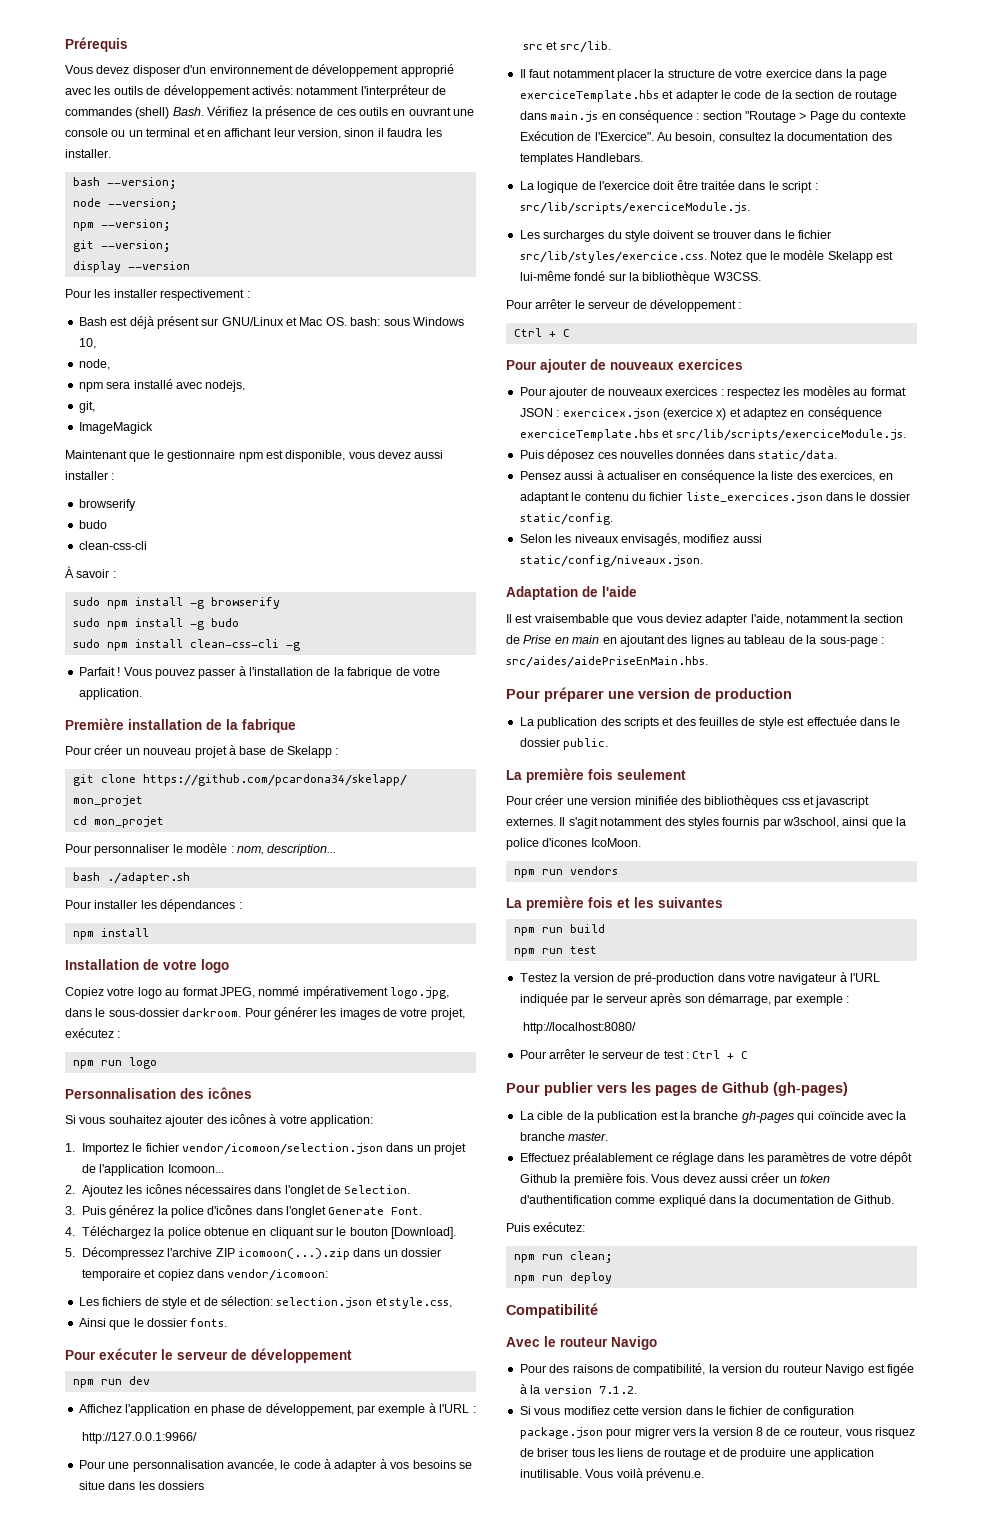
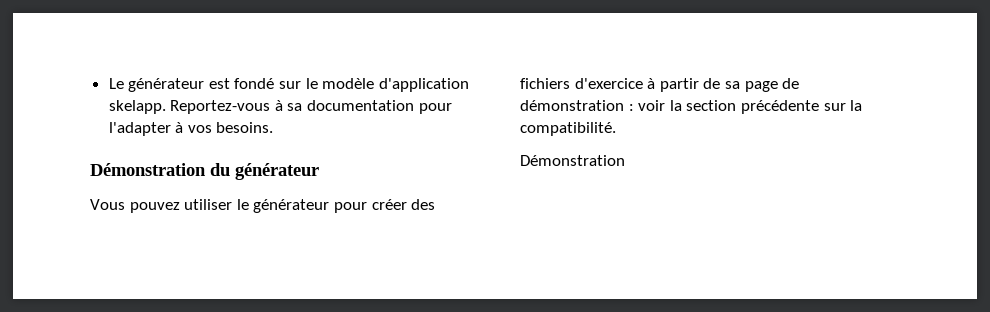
[65,37,128,52] [65,64,454,77] [65,85,446,98] [65,106,475,119] [65,128,442,139] [65,149,111,158] [72,177,177,189] [72,198,178,210] [72,219,171,231] [72,240,171,252] [72,261,190,273] [65,289,250,301] [78,316,464,329] [78,338,96,349] [78,359,110,370] [78,379,246,392] [78,401,95,413] [78,422,153,434] [65,450,444,462] [65,471,115,480] [78,499,136,511] [78,520,107,529] [78,541,147,550] [65,566,116,578] [72,597,280,609] [72,618,239,630] [72,639,300,651] [78,666,440,679] [78,688,142,700] [65,718,296,733] [65,745,339,758] [72,774,407,786] [72,795,143,807] [72,816,164,828] [65,843,337,856] [72,872,190,884] [65,899,242,912] [72,928,149,940] [65,959,229,973] [65,986,449,999] [65,1007,465,1020] [65,1028,121,1038] [72,1057,157,1069] [65,1087,252,1099] [65,1114,373,1127] [65,1143,467,1155] [81,1164,224,1176] [65,1184,411,1197] [65,1205,423,1218] [65,1226,457,1239] [65,1247,442,1260] [81,1269,329,1281] [78,1296,453,1309] [78,1318,228,1330] [65,1348,352,1363] [72,1376,150,1388] [78,1403,476,1416] [81,1432,197,1444] [78,1459,472,1472] [78,1481,204,1490] [522,41,611,53] [519,69,887,81] [519,90,898,102] [519,110,906,123] [519,131,892,143] [519,153,644,165] [519,180,818,193] [519,202,750,214] [519,230,832,242] [519,250,893,263] [519,271,761,284] [506,299,742,312] [513,328,570,337] [506,359,743,373] [519,386,906,399] [519,407,882,420] [519,429,906,441] [519,449,837,462] [519,470,893,483] [519,492,910,504] [519,513,613,525] [519,533,762,546] [519,555,703,567] [506,586,637,600] [506,614,903,626] [506,635,884,647] [506,656,708,668] [506,687,792,702] [519,716,901,729] [519,738,609,750] [506,768,686,783] [506,795,870,808] [506,817,907,829] [506,838,641,850] [513,866,618,878] [506,896,723,911] [513,924,605,936] [513,946,597,957] [519,972,881,985] [519,993,850,1006] [522,1022,636,1034] [519,1049,749,1059] [506,1082,848,1096] [519,1111,907,1123] [519,1132,609,1141] [519,1152,913,1165] [519,1173,831,1186] [519,1194,895,1207] [506,1222,586,1232] [513,1251,613,1263] [513,1272,612,1284] [506,1303,598,1318] [506,1336,657,1350] [519,1363,914,1376] [519,1384,637,1394] [519,1406,855,1418] [519,1427,915,1439] [519,1448,874,1460] [519,1468,704,1481] Prérequis // Vous devez disposer d'un environnement de développement approprié avec les outils de développement activés: notamment l'interpréteur de commandes (shell) Bash. Vérifiez la présence de ces outils en ouvrant une console ou un terminal et en affichant leur version, sinon il faudra les installer. // bash --version; // node --version; // npm --version; // git --version; // display --version // Pour les installer respectivement : // Bash est déjà présent sur GNU/Linux et Mac OS. bash: sous Windows 10, // node, // npm sera installé avec nodejs, // git, // ImageMagick // Maintenant que le gestionnaire npm est disponible, vous devez aussi installer : // browserify // budo // clean-css-cli // À savoir : // sudo npm install -g browserify // sudo npm install -g budo // sudo npm install clean-css-cli -g // Parfait ! Vous pouvez passer à l'installation de la fabrique de votre application. // Première installation de la fabrique // Pour créer un nouveau projet à base de Skelapp : // git clone https://github.com/pcardona34/skelapp/ mon_projet // cd mon_projet // Pour personnaliser le modèle : nom, description... // bash ./adapter.sh // Pour installer les dépendances : // npm install // Installation de votre logo // Copiez votre logo au format JPEG, nommé impérativement logo.jpg, dans le sous-dossier darkroom. Pour générer les images de votre projet, exécutez : // npm run logo // Personnalisation des icônes // Si vous souhaitez ajouter des icônes à votre application: // 1. Importez le fichier vendor/icomoon/selection.json dans un projet de l'application Icomoon... // 2. Ajoutez les icônes nécessaires dans l'onglet de Selection. // 3. Puis générez la police d'icônes dans l'onglet Generate Font. // 4. Téléchargez la police obtenue en cliquant sur le bouton [Download]. // 5. Décompressez l'archive ZIP icomoon(...).zip dans un dossier temporaire et copiez dans vendor/icomoon: // Les fichiers de style et de sélection: selection.json et style.css, // Ainsi que le dossier fonts. // Pour exécuter le serveur de développement // npm run dev // Affichez l'application en phase de développement, par exemple à l'URL : // http://127.0.0.1:9966/ // Pour une personnalisation avancée, le code à adapter à vos besoins se situe dans les dossiers // src et src/lib. // Il faut notamment placer la structure de votre exercice dans la page exerciceTemplate.hbs et adapter le code de la section de routage dans main.js en conséquence : section "Routage > Page du contexte Exécution de l'Exercice". Au besoin, consultez la documentation des templates Handlebars. // La logique de l'exercice doit être traitée dans le script : src/lib/scripts/exerciceModule.js. // Les surcharges du style doivent se trouver dans le fichier src/lib/styles/exercice.css. Notez que le modèle Skelapp est lui-même fondé sur la bibliothèque W3CSS. // Pour arrêter le serveur de développement : // Ctrl + C // Pour ajouter de nouveaux exercices // Pour ajouter de nouveaux exercices : respectez les modèles au format JSON : exercicex.json (exercice x) et adaptez en conséquence exerciceTemplate.hbs et src/lib/scripts/exerciceModule.js. // Puis déposez ces nouvelles données dans static/data. // Pensez aussi à actualiser en conséquence la liste des exercices, en adaptant le contenu du fichier liste_exercices.json dans le dossier static/config. // Selon les niveaux envisagés, modifiez aussi static/config/niveaux.json. // Adaptation de l'aide // Il est vraisembable que vous deviez adapter l'aide, notamment la section de Prise en main en ajoutant des lignes au tableau de la sous-page : src/aides/aidePriseEnMain.hbs. // Pour préparer une version de production // La publication des scripts et des feuilles de style est effectuée dans le dossier public. // La première fois seulement // Pour créer une version minifiée des bibliothèques css et javascript externes. Il s'agit notamment des styles fournis par w3school, ainsi que la police d'icones IcoMoon. // npm run vendors // La première fois et les suivantes // npm run build // npm run test // Testez la version de pré-production dans votre navigateur à l'URL indiquée par le serveur après son démarrage, par exemple : // http://localhost:8080/ // Pour arrêter le serveur de test : Ctrl + C // Pour publier vers les pages de Github (gh-pages) // La cible de la publication est la branche gh-pages qui coïncide avec la branche master. // Effectuez préalablement ce réglage dans les paramètres de votre dépôt Github la première fois. Vous devez aussi créer un token d'authentification comme expliqué dans la documentation de Github. // Puis exécutez: // npm run clean; // npm run deploy // Compatibilité // Avec le routeur Navigo // Pour des raisons de compatibilité, la version du routeur Navigo est figée à la version 7.1.2. // Si vous modifiez cette version dans le fichier de configuration package.json pour migrer vers la version 8 de ce routeur, vous risquez de briser tous les liens de routage et de produire une application inutilisable. Vous voilà prévenu.e. -> [108,78,469,92] [108,100,452,114] [108,122,274,136] [90,163,319,180] [90,199,436,213] [520,78,800,92] [520,100,863,114] [520,122,616,136] [520,155,625,166] Le générateur est fondé sur le modèle d'application skelapp. Reportez-vous à sa documentation pour l'adapter à vos besoins. // Démonstration du générateur // Vous pouvez utiliser le générateur pour créer des fichiers d'exercice à partir de sa page de démonstration : voir la section précédente sur la compatibilité. // Démonstration

